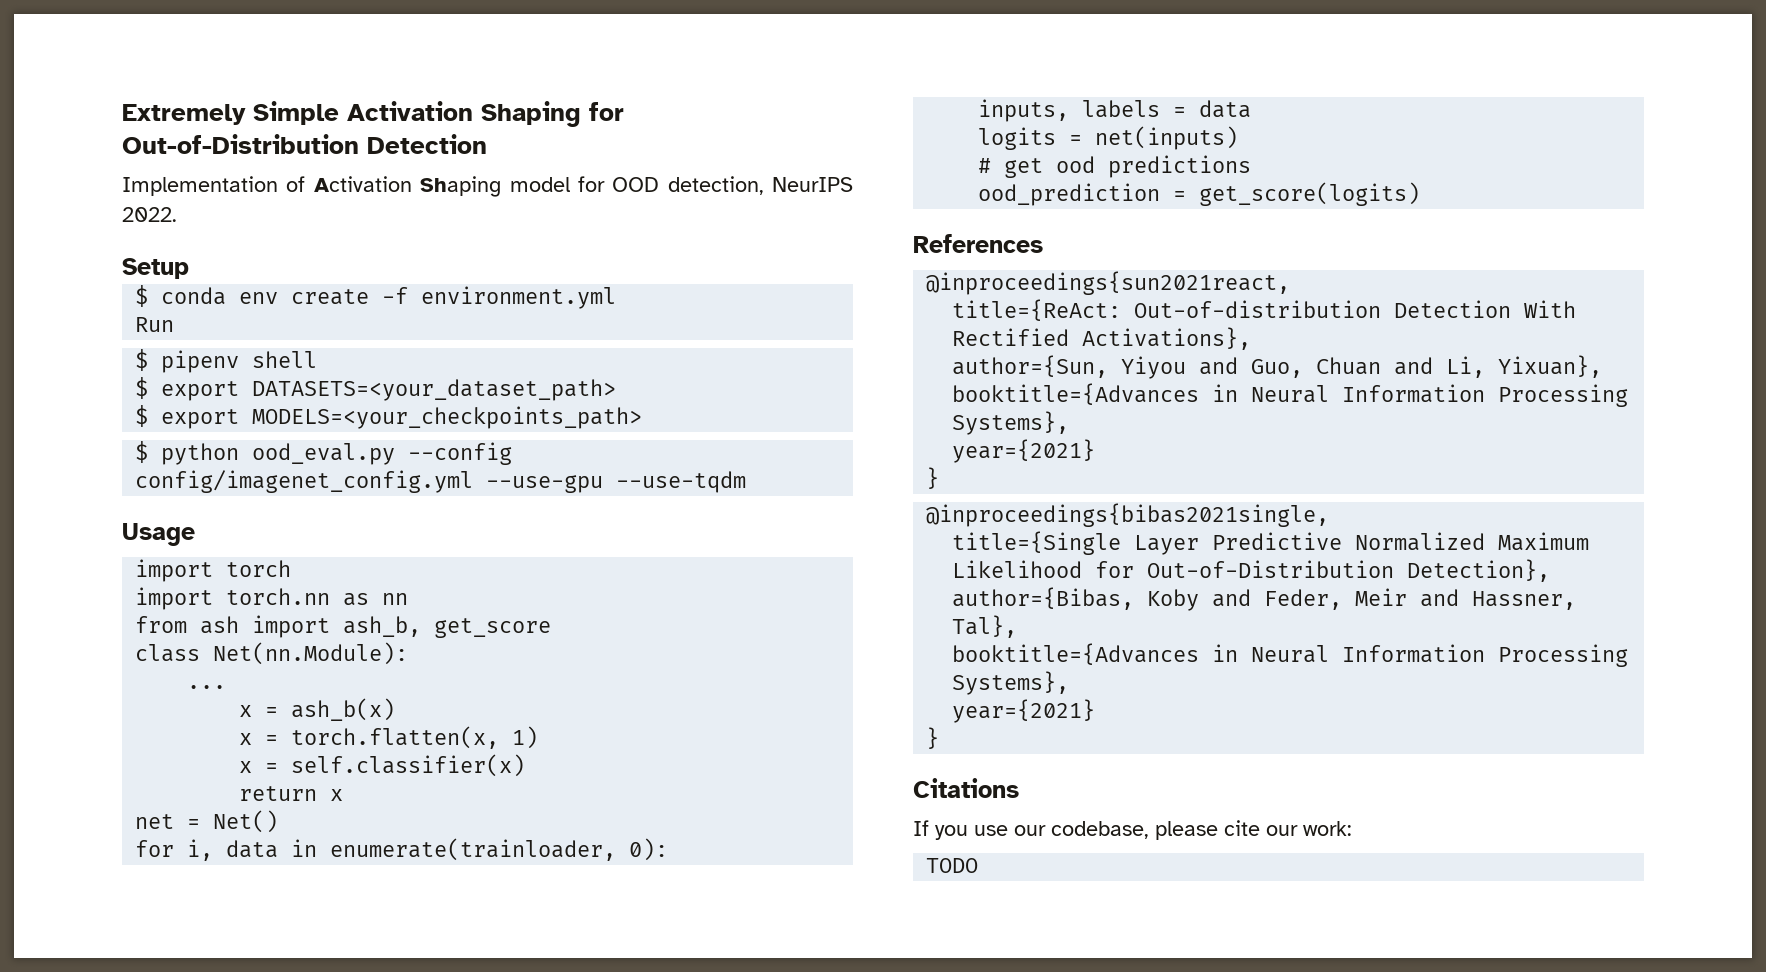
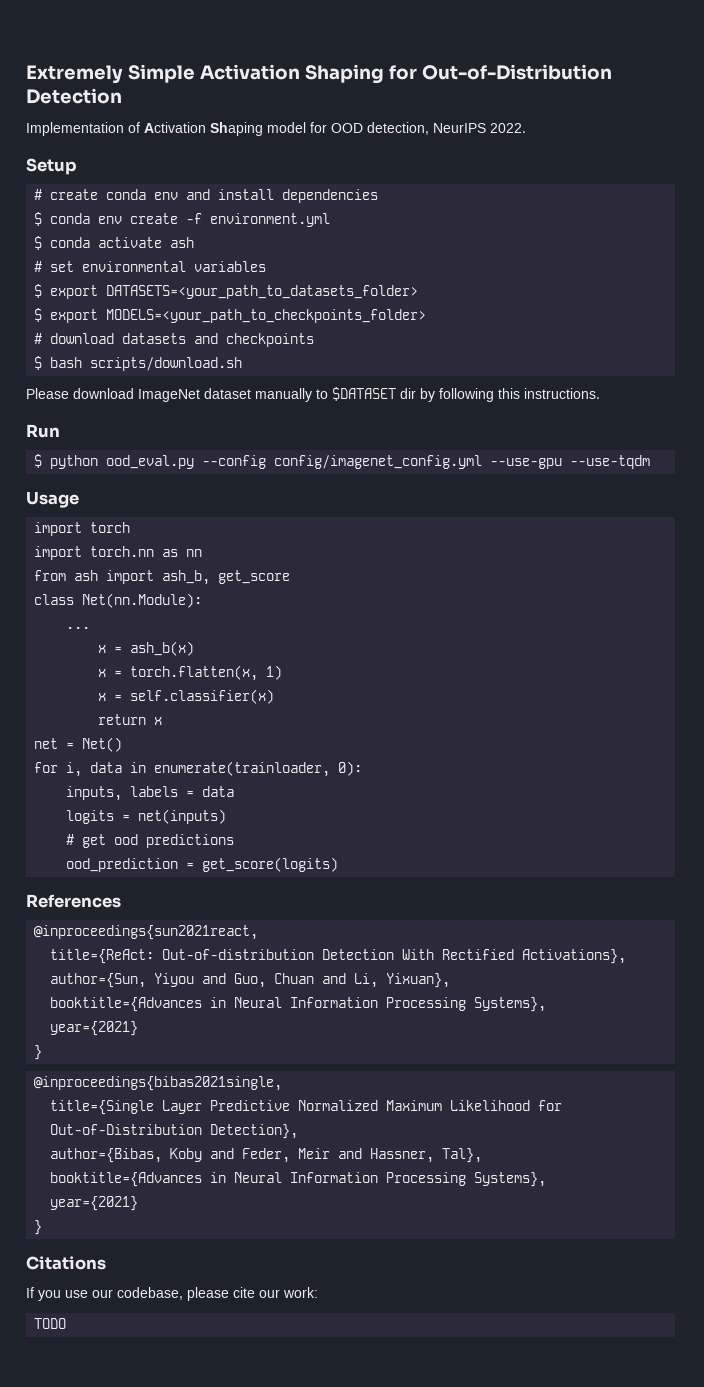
(189, 268) none -> [34,189,379,203] // # create conda env and install dependencies
[135,317,175,332] [135,349,318,373] [135,377,617,401] [135,405,643,429] Run // $ pipenv shell // $ export DATASETS=<your_dataset_path> // $ export MODELS=<your_checkpoints_path> -> [34,236,195,250] [34,261,267,272] [34,284,419,299] [34,308,427,323] [34,333,315,347] [34,356,243,371] [26,387,600,402] [26,424,60,438] $ conda activate ash // # set environmental variables // $ export DATASETS=<your_path_to_datasets_folder> // $ export MODELS=<your_path_to_checkpoints_folder> // # download datasets and checkpoints // $ bash scripts/download.sh // Please download ImageNet dataset manually to $DATASET dir by following this instructions. // Run

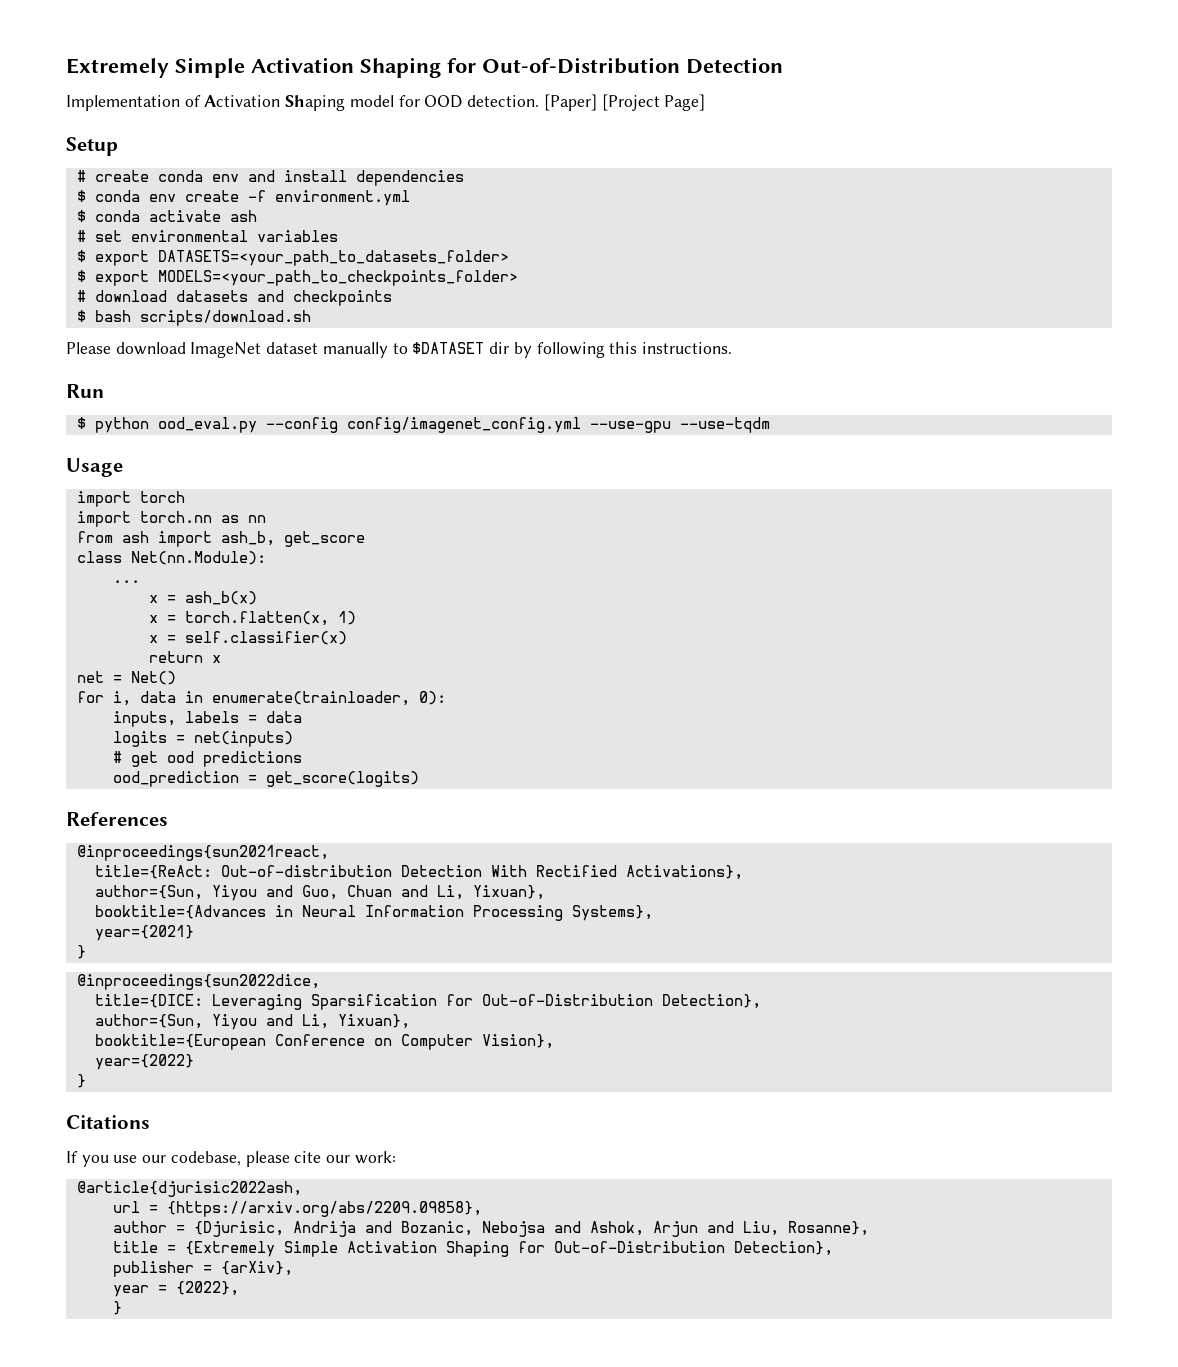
[367,122,526,135] detection, NeurIPS 2022. -> [467,94,706,111] detection. [Paper] [Project Page]
[34,1076,283,1091] [50,1100,563,1115] [50,1124,299,1139] [50,1148,483,1163] [50,1172,547,1187] [50,1196,139,1211] @inproceedings{bibas2021single, // title={Single Layer Predictive Normalized Maximum Likelihood for Out-of-Distribution Detection}, // author={Bibas, Koby and Feder, Meir and Hassner, Tal}, // booktitle={Advances in Neural Information Processing Systems}, // year={2021} -> [76,974,320,990] [94,994,761,1010] [94,1014,410,1030] [94,1034,554,1050] [94,1054,194,1070] @inproceedings{sun2022dice, // title={DICE: Leveraging Sparsification for Out-of-Distribution Detection}, // author={Sun, Yiyou and Li, Yixuan}, // booktitle={European Conference on Computer Vision}, // year={2022}
[34,1318,67,1329] TODO -> [76,1181,302,1197] [112,1201,482,1217] [112,1221,869,1237] [112,1241,833,1257] [112,1261,293,1277] [112,1281,239,1297] [112,1301,122,1315] @article{djurisic2022ash, // url = {https://arxiv.org/abs/2209.09858}, // author = {Djurisic, Andrija and Bozanic, Nebojsa and Ashok, Arjun and Liu, Rosanne}, // title = {Extremely Simple Activation Shaping for Out-of-Distribution Detection}, // publisher = {arXiv}, // year = {2022}, // }

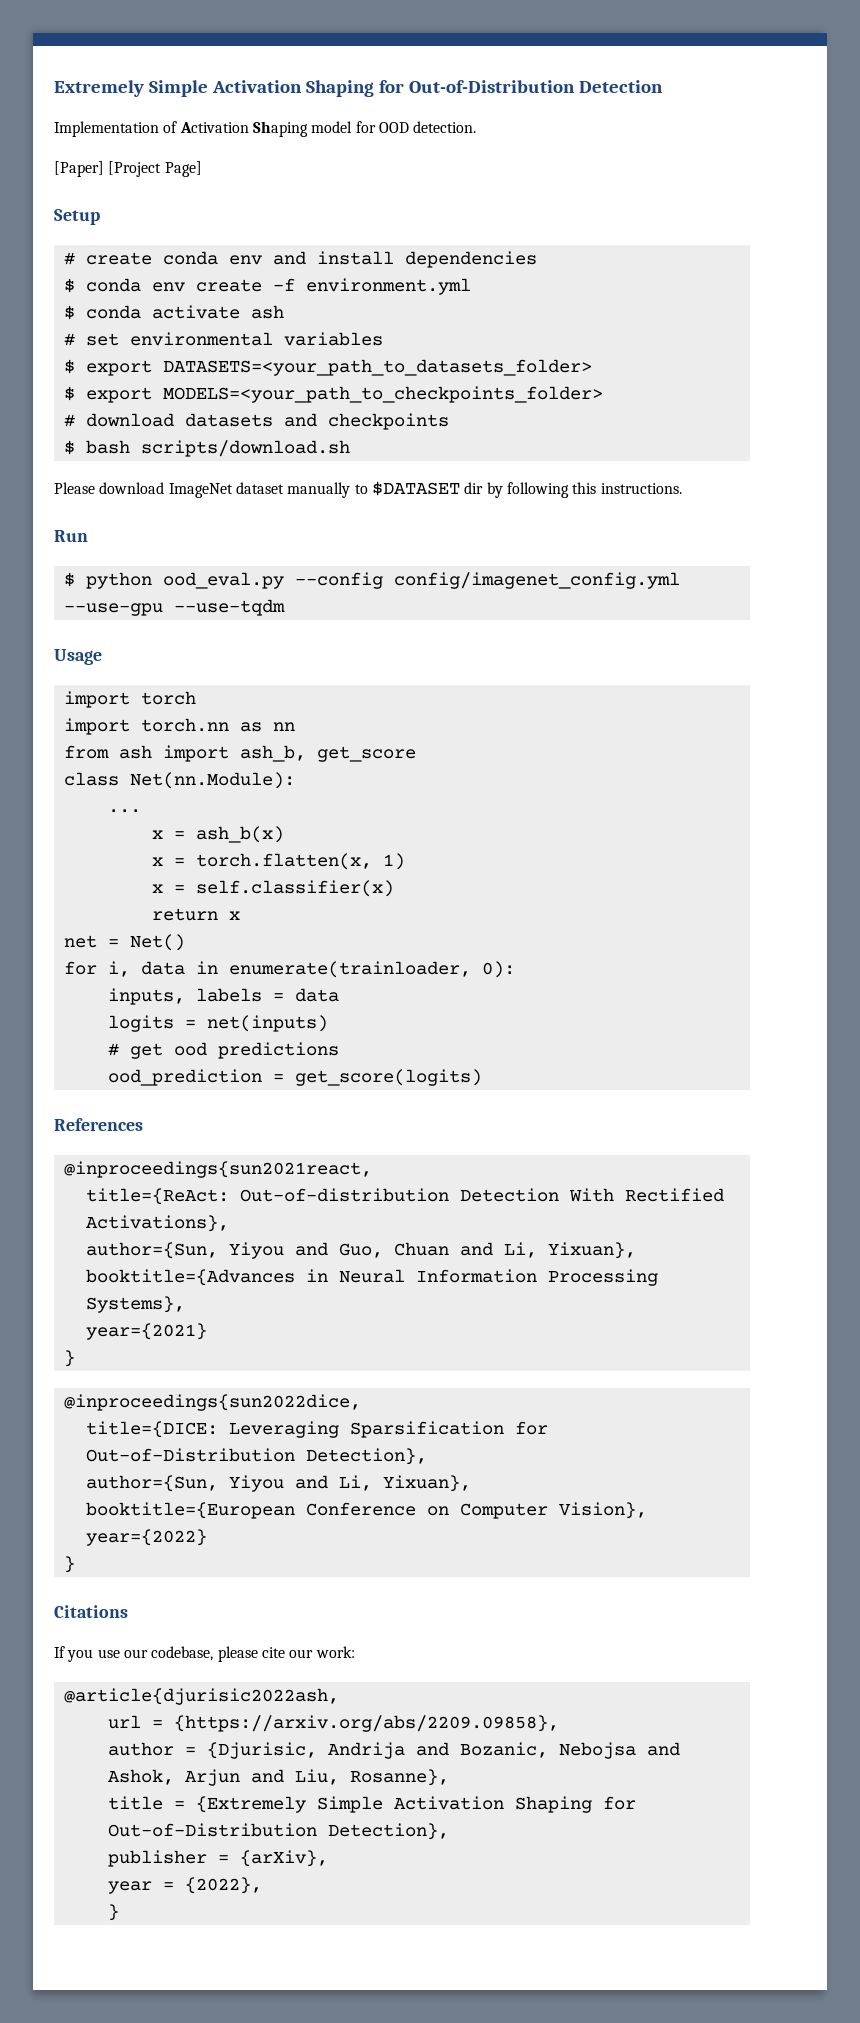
(540, 101) none -> (477, 127) //

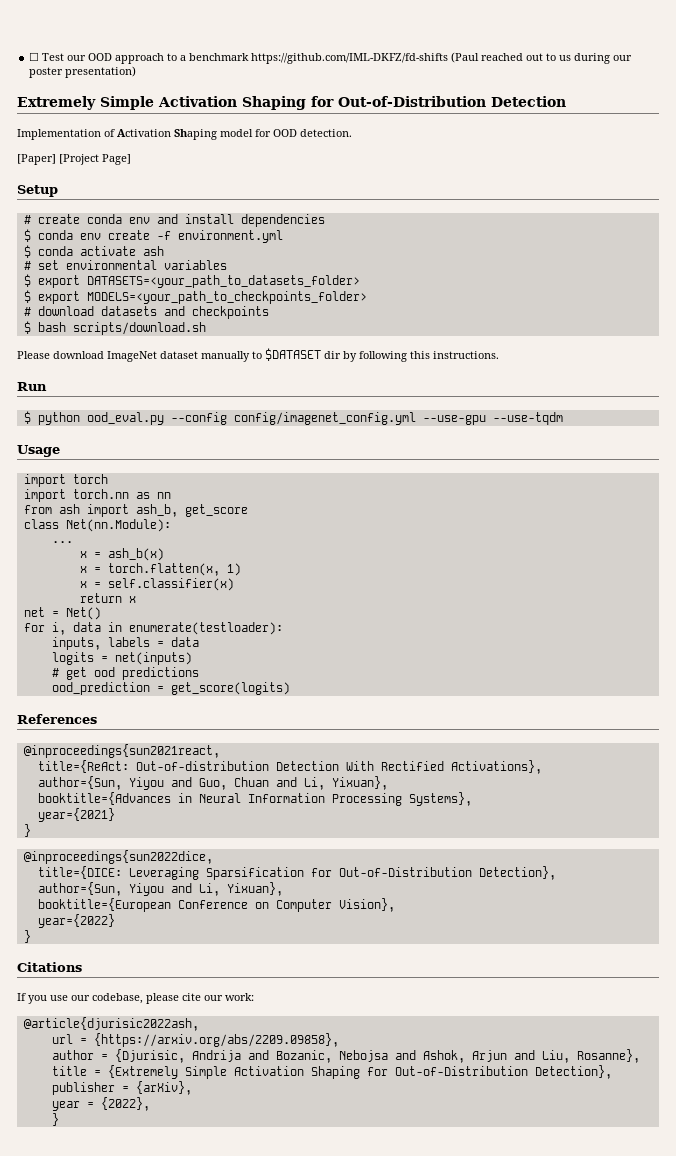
(54, 88) none -> [29,52,633,64] [29,66,137,78] ☐ Test our OOD approach to a benchmark https://github.com/IML-DKFZ/fd-shifts (Paul reached out to us during our poster presentation) //
[228,961,515,978] enumerate(trainloader, 0): -> [128,622,283,635] enumerate(testloader):

